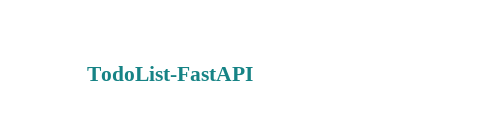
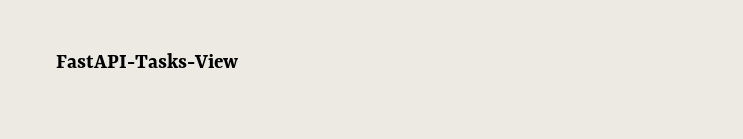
[87,66,253,81] TodoList-FastAPI -> [56,53,238,68] FastAPI-Tasks-View

